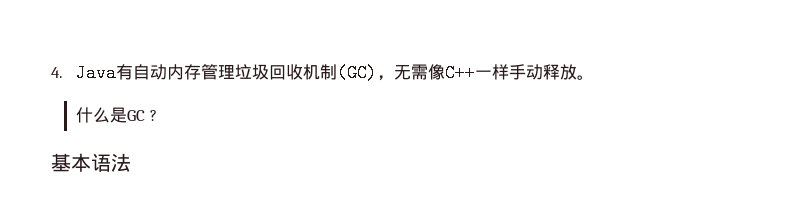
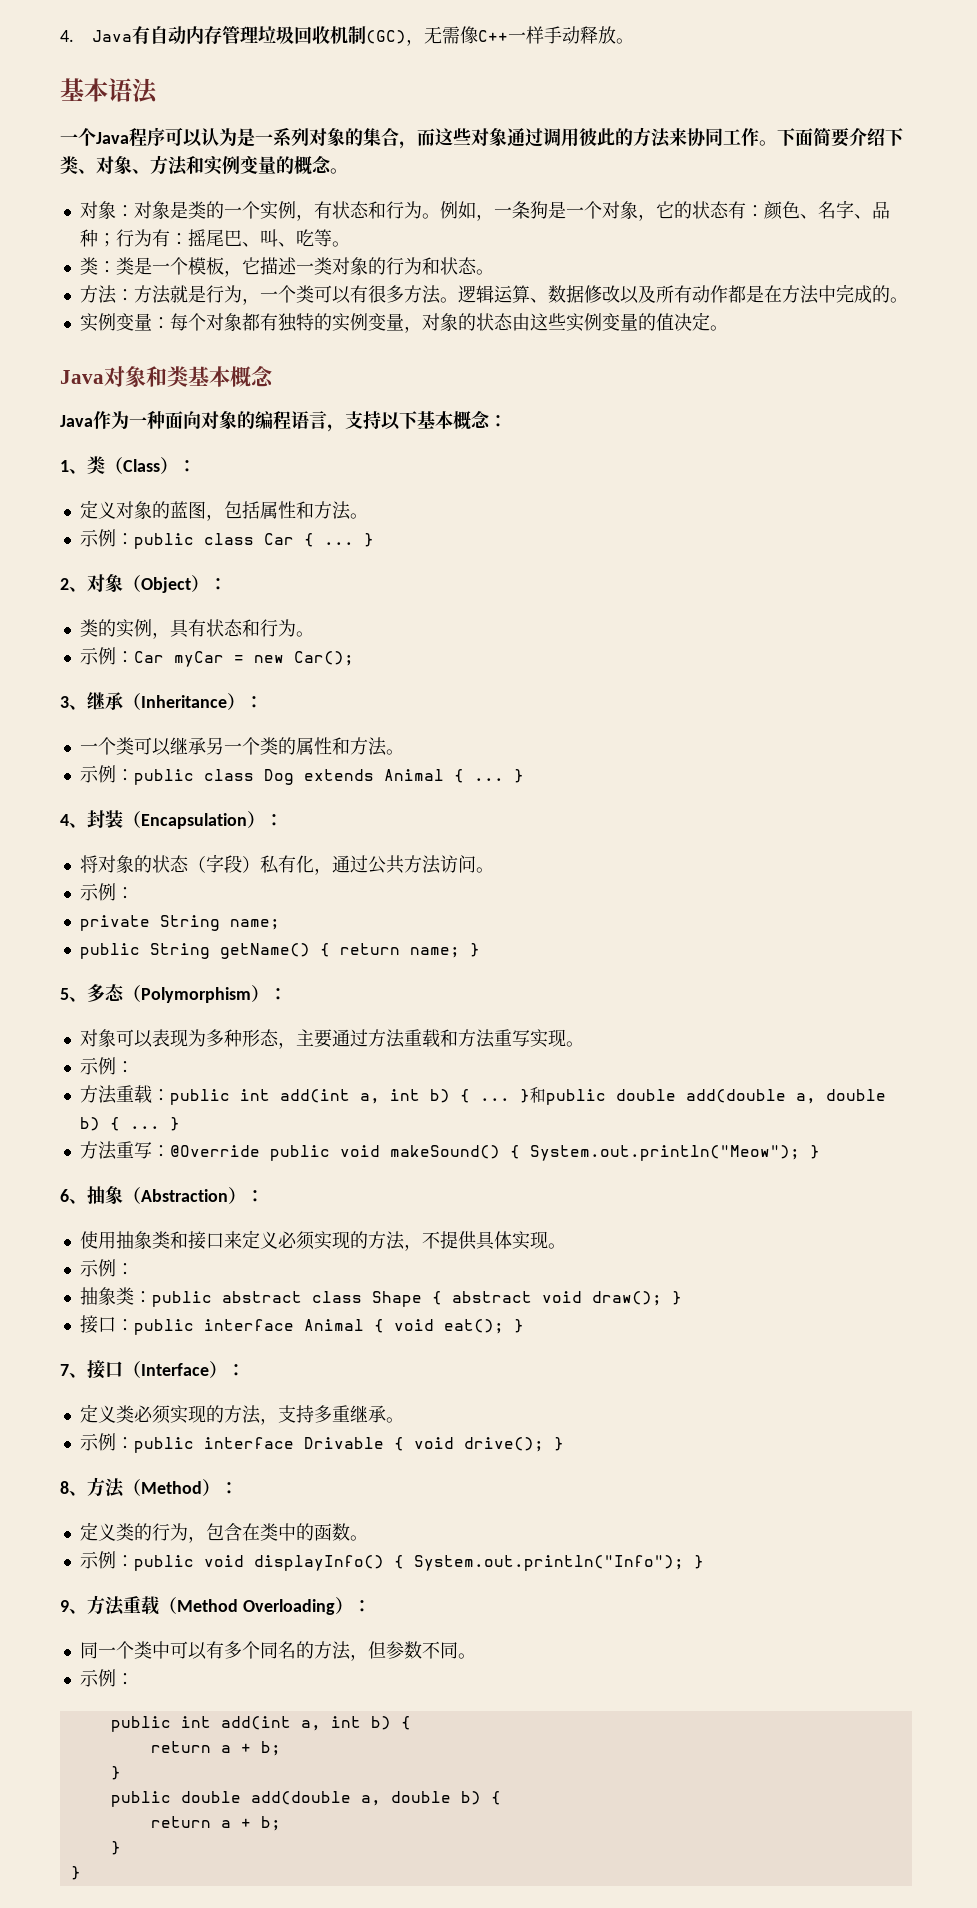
[76,107,157,123] // 什么是GC ? -> (634, 41) none
(131, 162) none -> [60,127,904,149] [60,155,348,176] [79,200,890,221] [79,229,350,247] [79,257,494,277] [79,284,908,305] [79,312,728,333] [60,365,274,387] [60,410,507,432] [60,456,196,474] [79,500,368,521] [79,529,374,549] [60,574,227,593] [79,619,314,639] [79,647,354,667] [60,692,263,710] [79,737,404,756] [79,765,524,785] [60,810,283,829] [79,854,494,875] [79,883,134,901] [79,915,280,931] [79,943,480,959] [60,984,287,1003] [79,1029,584,1049] [79,1057,134,1075] [79,1085,886,1105] [79,1117,180,1131] [79,1141,820,1161] [60,1186,264,1204] [79,1230,566,1251] [79,1259,134,1277] [79,1287,682,1307] [79,1315,524,1335] [60,1360,245,1379] [79,1404,404,1425] [79,1433,564,1453] [60,1477,238,1498] [79,1522,368,1543] [79,1551,704,1571] [60,1595,371,1616] [79,1641,476,1661] [79,1669,134,1687] [110,1716,411,1732] [150,1741,281,1756] [110,1766,121,1780] [110,1791,501,1807] [150,1816,281,1831] [110,1841,121,1855] [70,1866,81,1880] // 一个Java程序可以认为是一系列对象的集合，而这些对象通过调用彼此的方法来协同工作。下面简要介绍下类、对象、方法和实例变量的概念。 // 对象：对象是类的一个实例，有状态和行为。例如，一条狗是一个对象，它的状态有：颜色、名字、品种；行为有：摇尾巴、叫、吃等。 // 类：类是一个模板，它描述一类对象的行为和状态。 // 方法：方法就是行为，一个类可以有很多方法。逻辑运算、数据修改以及所有动作都是在方法中完成的。 // 实例变量：每个对象都有独特的实例变量，对象的状态由这些实例变量的值决定。 // Java对象和类基本概念 // Java作为一种面向对象的编程语言，支持以下基本概念： // 1、类（Class）： // 定义对象的蓝图，包括属性和方法。 // 示例：public class Car { ... } // 2、对象（Object）： // 类的实例，具有状态和行为。 // 示例：Car myCar = new Car(); // 3、继承（Inheritance）： // 一个类可以继承另一个类的属性和方法。 // 示例：public class Dog extends Animal { ... } // 4、封装（Encapsulation）： // 将对象的状态（字段）私有化，通过公共方法访问。 // 示例： // private String name; // public String getName() { return name; } // 5、多态（Polymorphism）： // 对象可以表现为多种形态，主要通过方法重载和方法重写实现。 // 示例： // 方法重载：public int add(int a, int b) { ... }和public double add(double a, double b) { ... } // 方法重写：@Override public void makeSound() { System.out.println("Meow"); } // 6、抽象（Abstraction）： // 使用抽象类和接口来定义必须实现的方法，不提供具体实现。 // 示例： // 抽象类：public abstract class Shape { abstract void draw(); } // 接口：public interface Animal { void eat(); } // 7、接口（Interface）： // 定义类必须实现的方法，支持多重继承。 // 示例：public interface Drivable { void drive(); } // 8、方法（Method）： // 定义类的行为，包含在类中的函数。 // 示例：public void displayInfo() { System.out.println("Info"); } // 9、方法重载（Method Overloading）： // 同一个类中可以有多个同名的方法，但参数不同。 // 示例： // public int add(int a, int b) { // return a + b; // } // public double add(double a, double b) { // return a + b; // } // }

